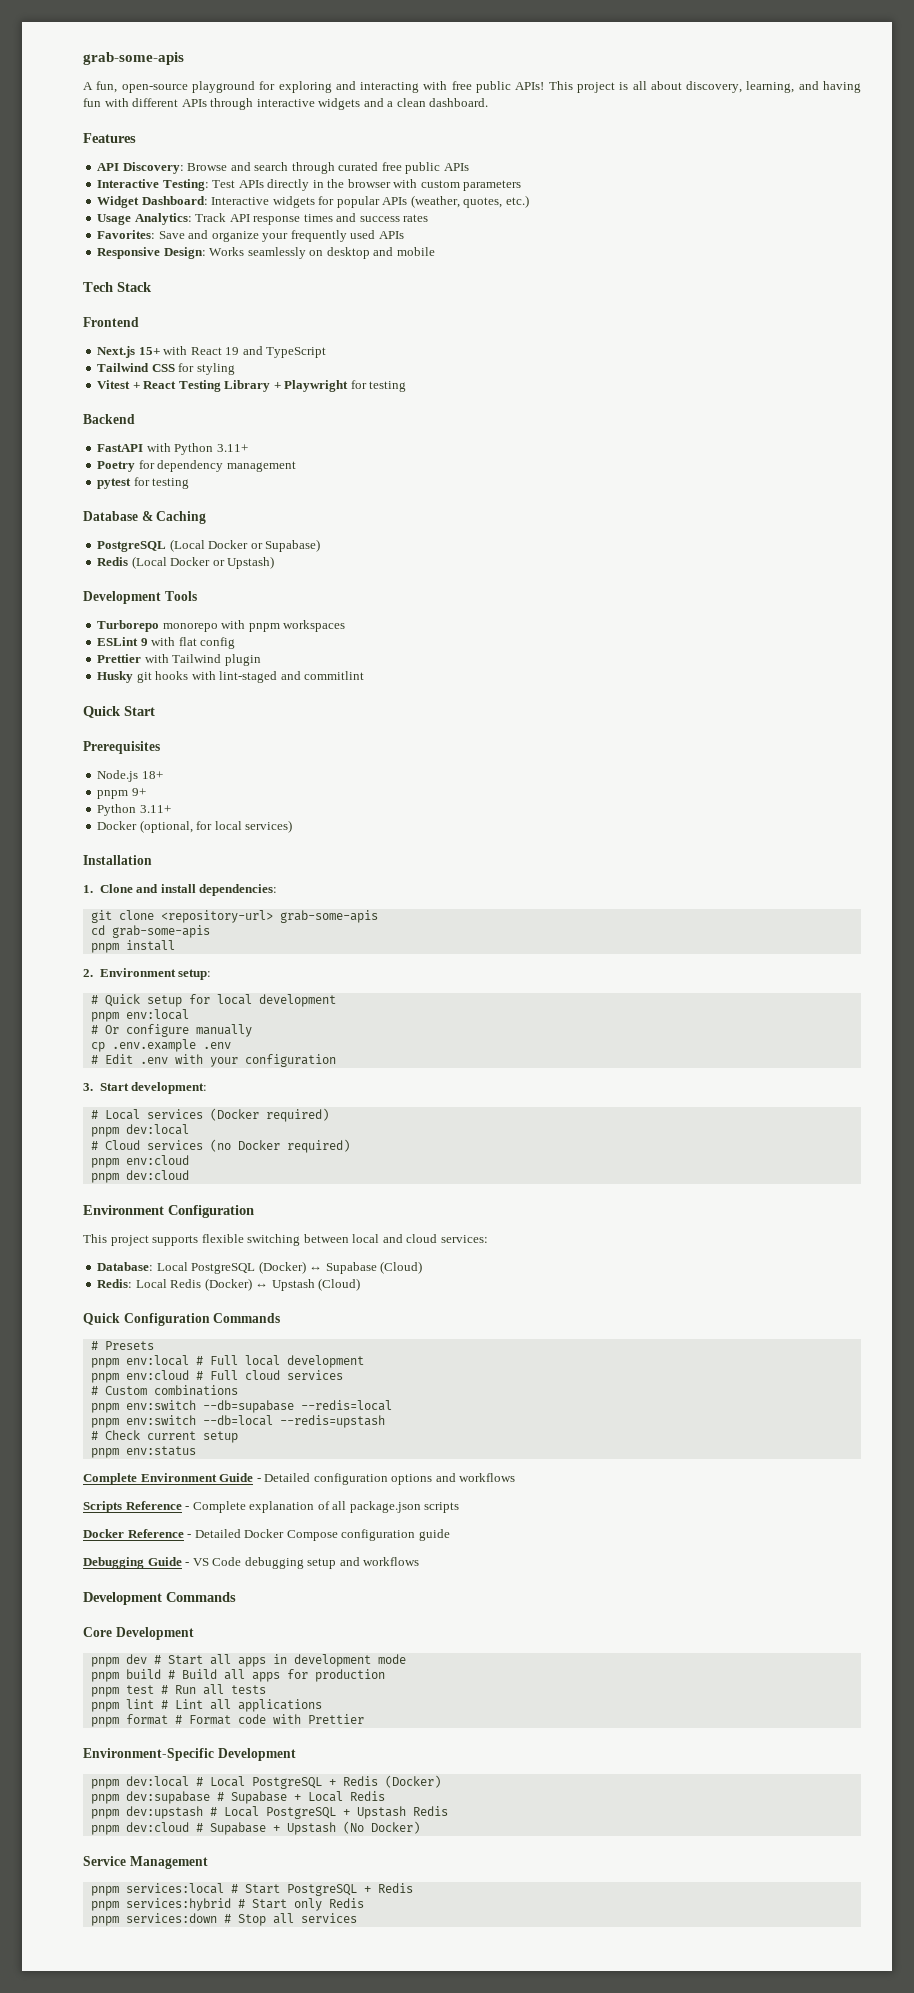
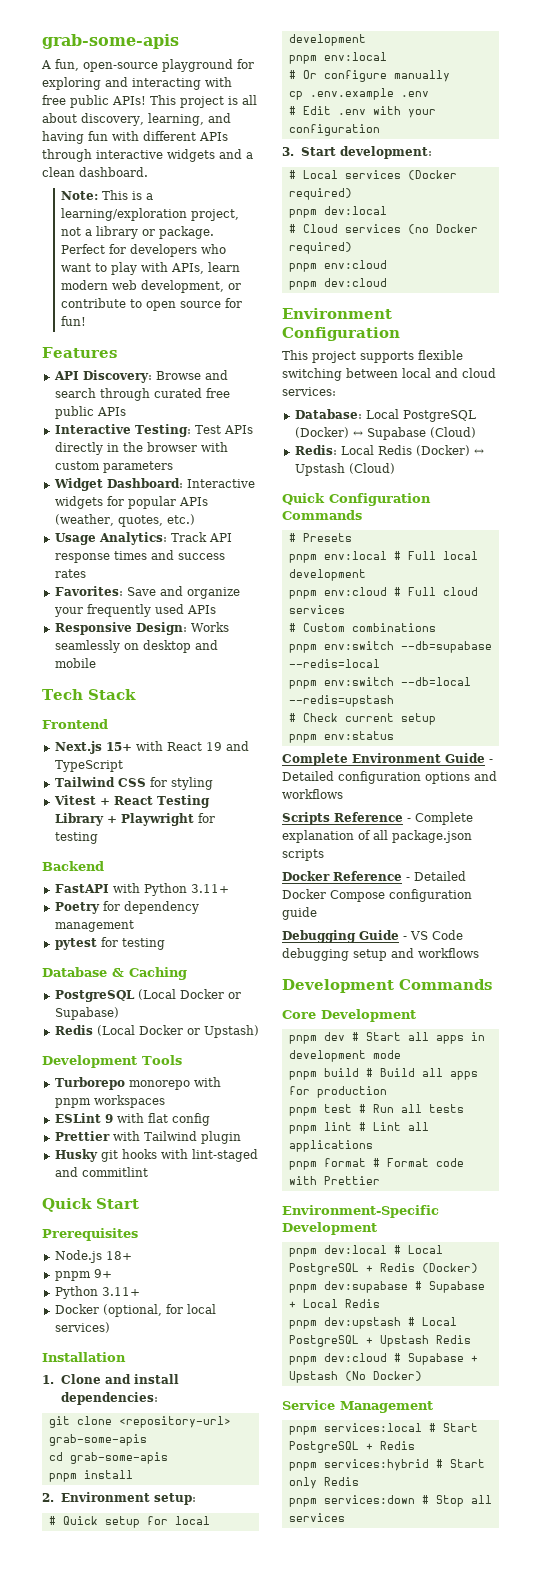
(489, 102) none -> [60,190,153,200] [60,208,239,221] [60,226,214,239] [60,244,226,257] [60,262,240,275] [60,280,241,293] [60,298,242,311] [60,316,86,326] // Note: This is a learning/exploration project, not a library or package. Perfect for developers who want to play with APIs, learn modern web development, or contribute to open source for fun!

